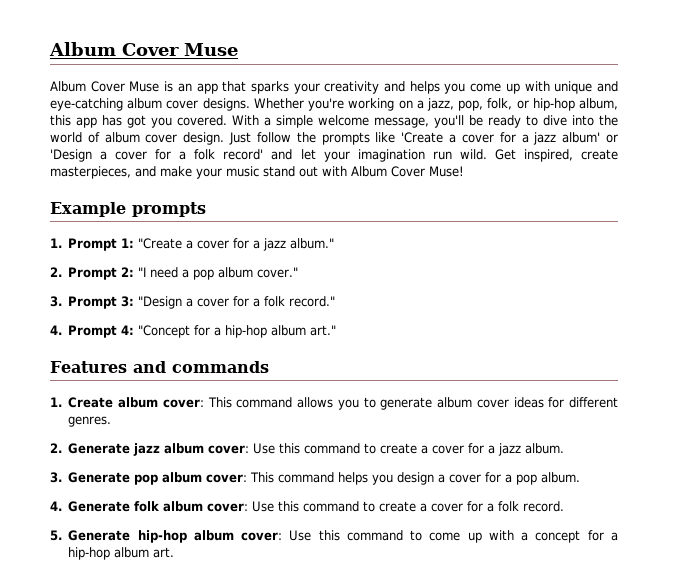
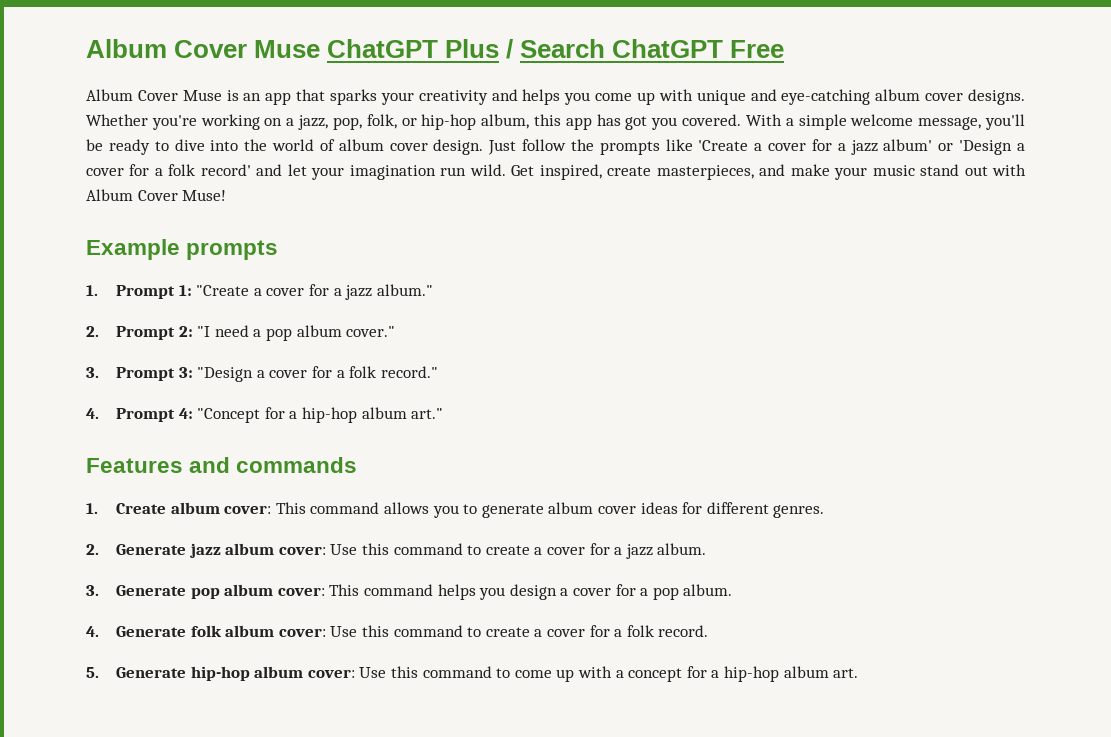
[49,42,238,56] Album Cover Muse -> [86,39,785,59] Album Cover Muse ChatGPT Plus / Search ChatGPT Free

